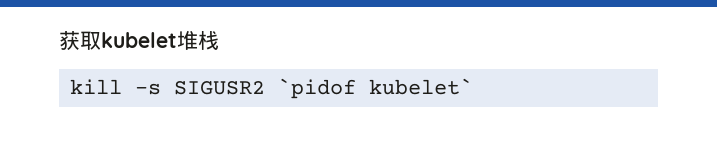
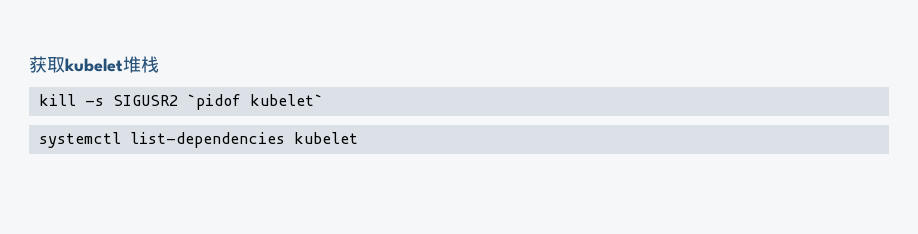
(473, 86) none -> [39,132,359,148] // systemctl list-dependencies kubelet

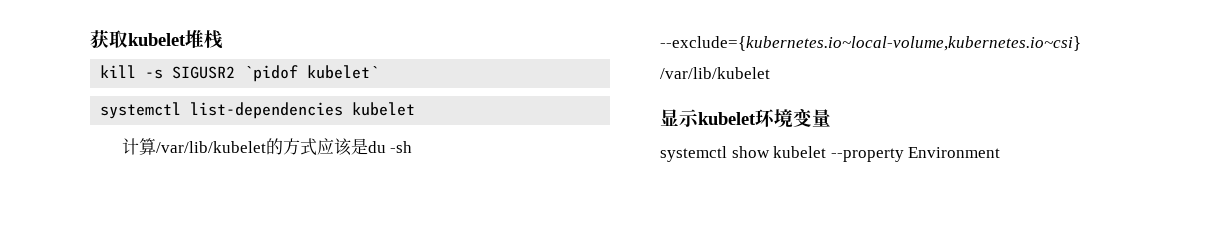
(359, 138) none -> [121,138,413,156] [660,36,1081,51] [660,67,770,79] [660,108,831,128] [660,146,1001,162] // 计算/var/lib/kubelet的方式应该是du -sh --exclude={kubernetes.io~local-volume,kubernetes.io~csi} /var/lib/kubelet // 显示kubelet环境变量 // systemctl show kubelet --property Environment

